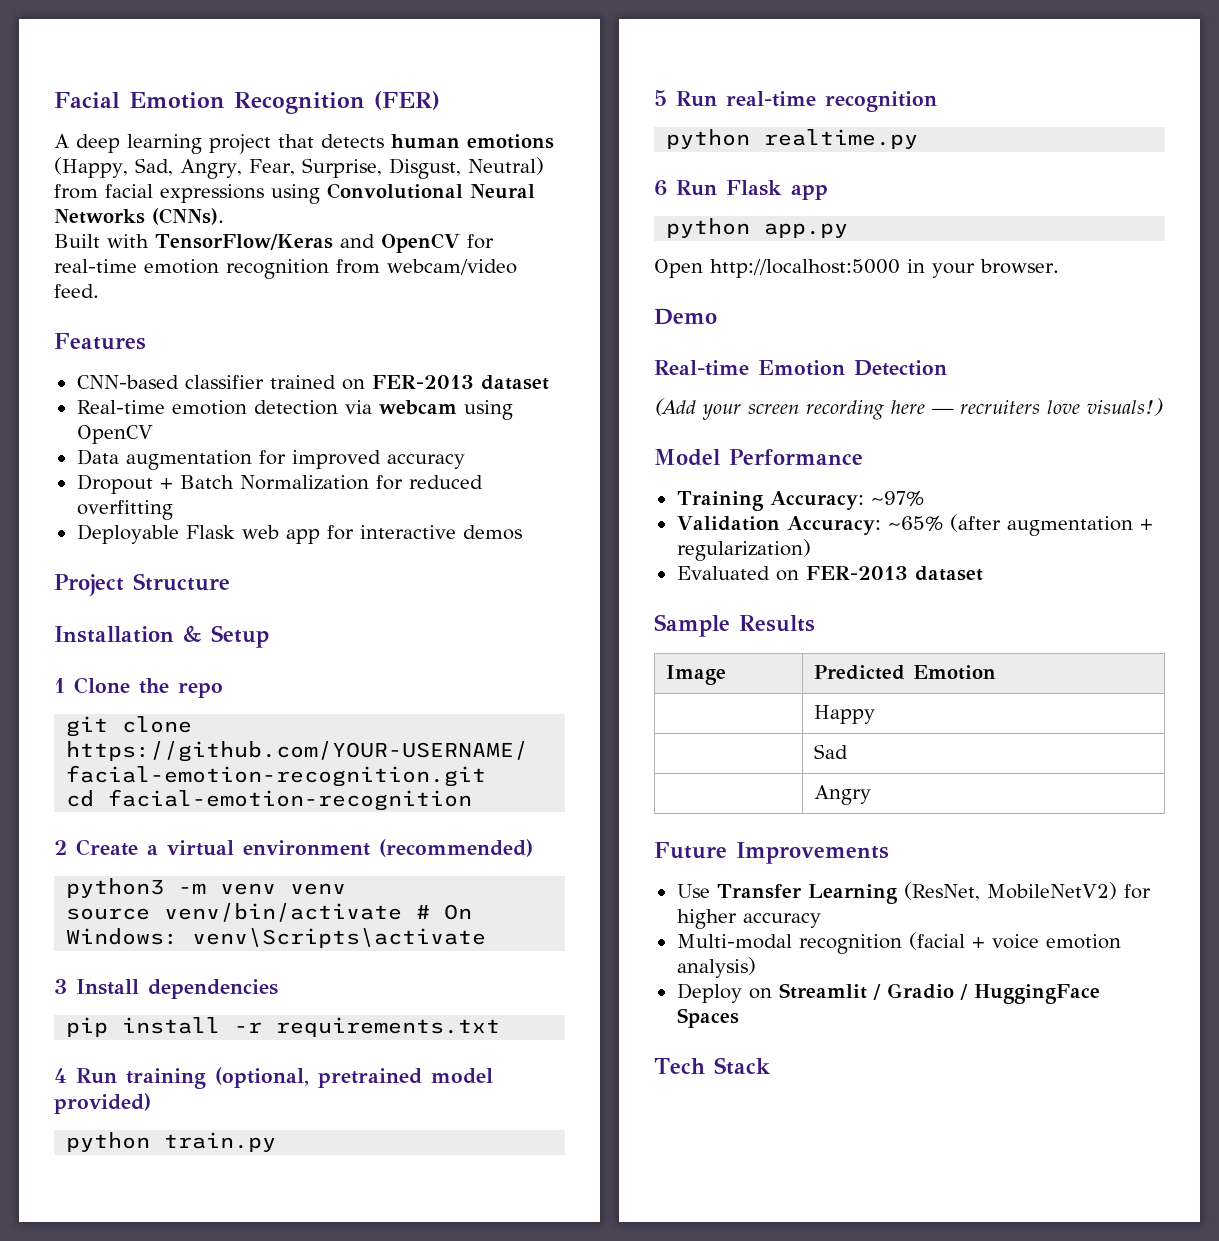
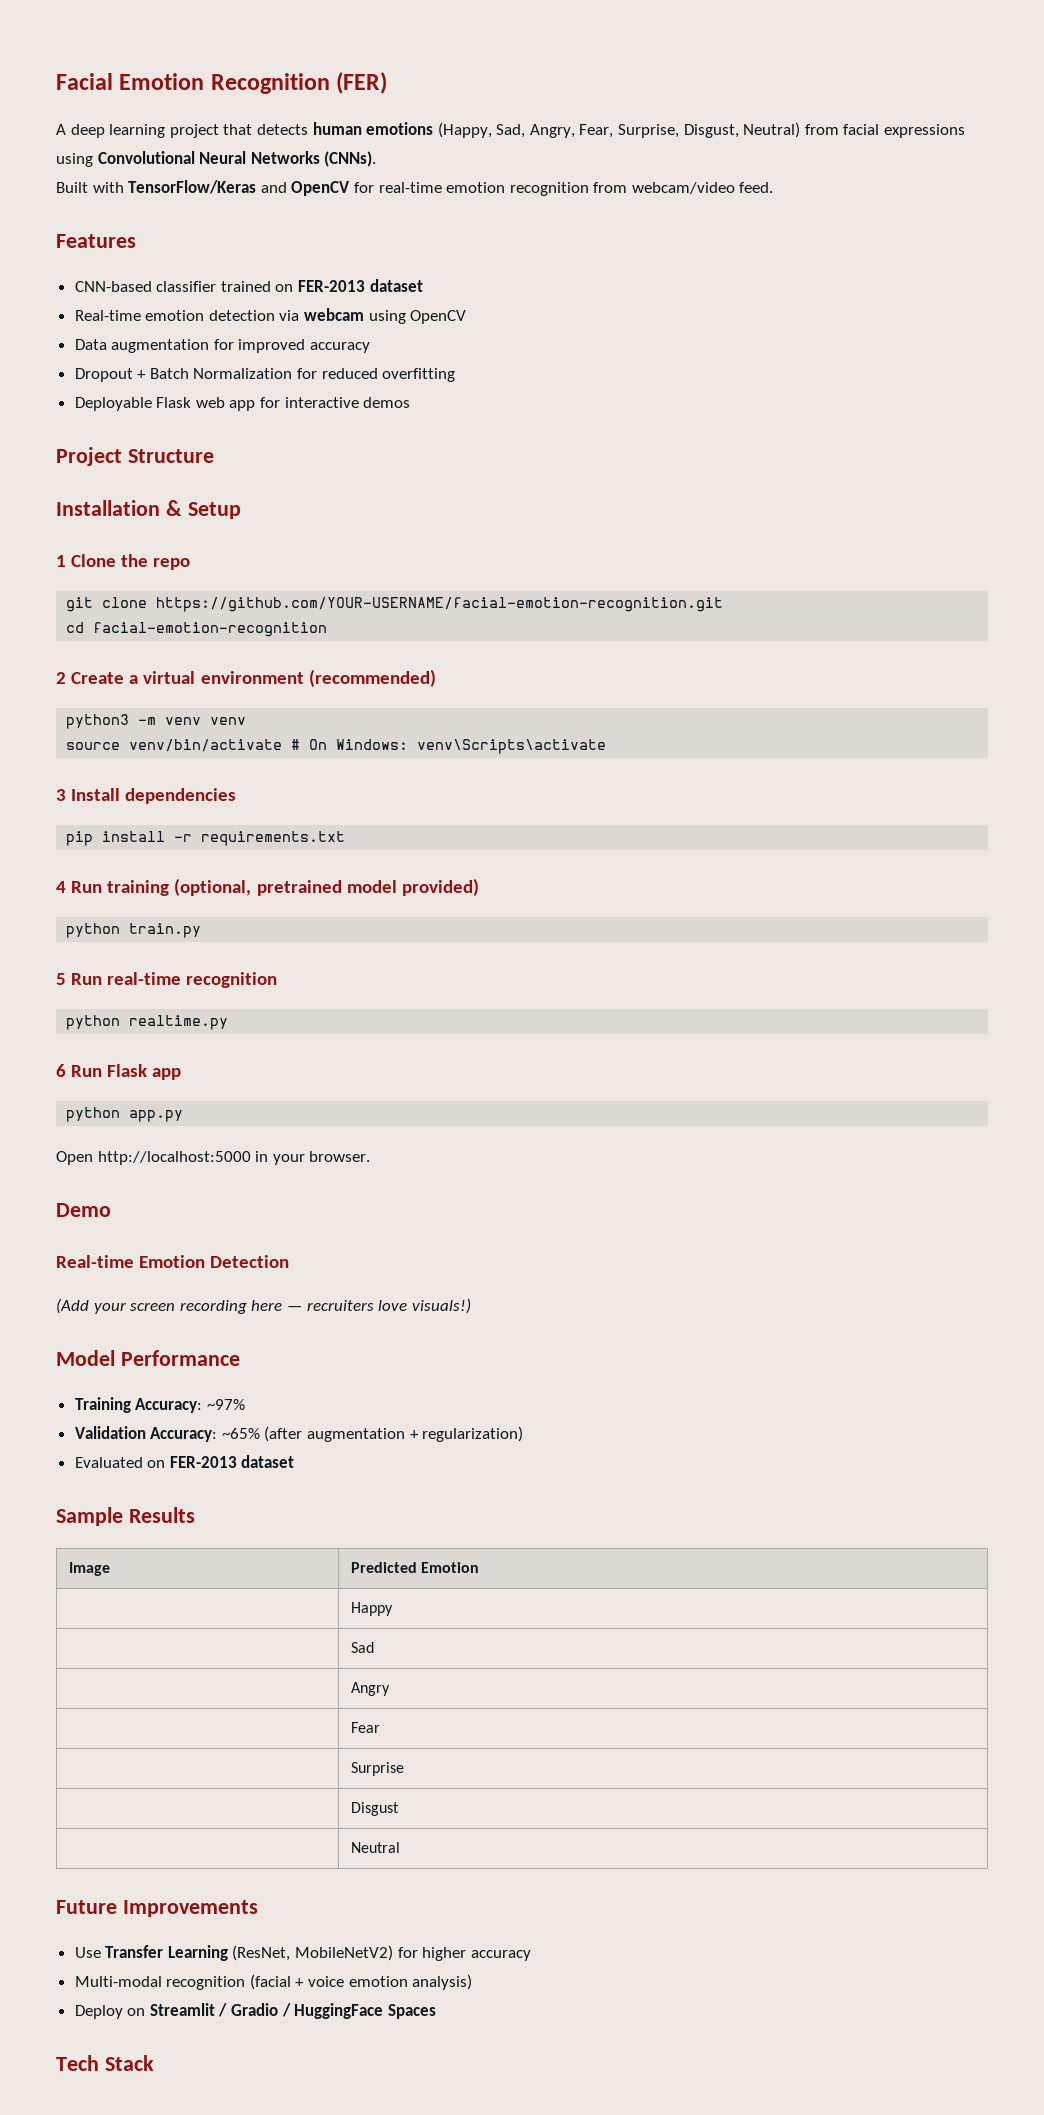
(872, 795) none -> [351,1722,381,1733] [351,1762,405,1776] [351,1802,400,1816] [351,1842,401,1853] // | Fear // | Surprise // | Disgust // | Neutral

